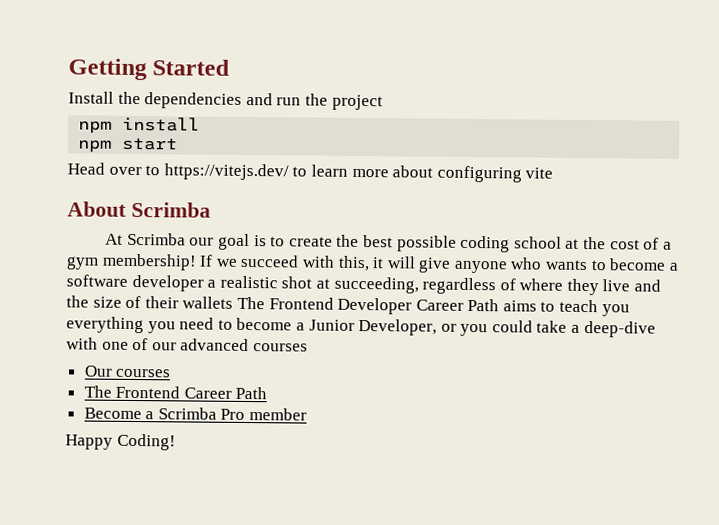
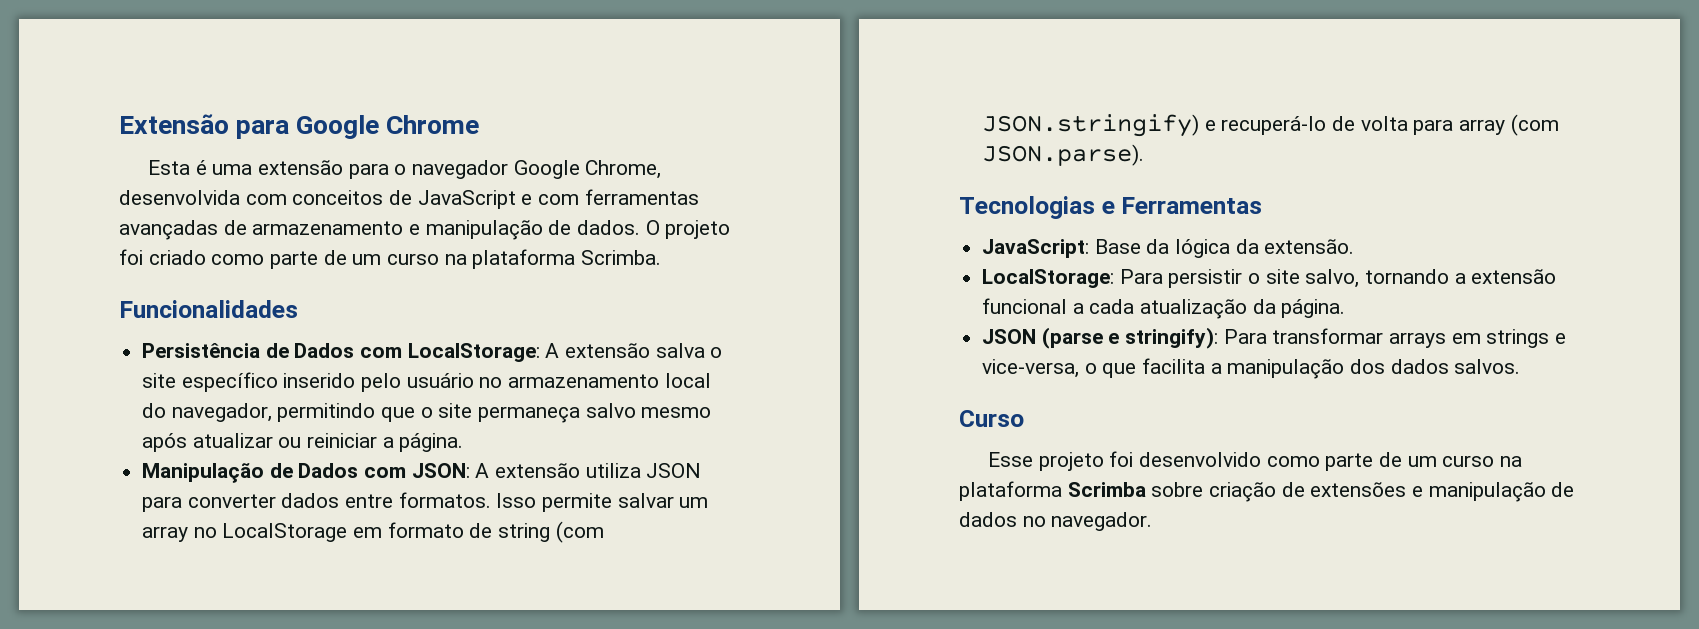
[68,58,231,81] [68,91,383,111] [78,116,201,134] [77,137,179,153] [67,162,554,183] [67,201,211,218] [105,232,672,253] [66,253,679,274] [66,274,662,296] [66,295,630,317] [66,316,656,338] [66,337,308,352] [83,365,172,378] [83,385,268,400] [83,407,308,421] [65,433,176,451] Getting Started // Install the dependencies and run the project // npm install // npm start // Head over to https://vitejs.dev/ to learn more about configuring vite // About Scrimba // At Scrimba our goal is to create the best possible coding school at the cost of a gym membership! If we succeed with this, it will give anyone who wants to become a software developer a realistic shot at succeeding, regardless of where they live and the size of their wallets The Frontend Developer Career Path aims to teach you everything you need to become a Junior Developer, or you could take a deep-dive with one of our advanced courses // Our courses // The Frontend Career Path // Become a Scrimba Pro member // Happy Coding! -> [119,114,480,139] [147,160,662,179] [119,189,699,209] [119,220,731,240] [119,249,662,269] [119,300,298,318] [142,343,723,362] [142,372,711,392] [142,403,712,423] [142,433,464,452] [142,463,702,483] [142,492,709,512] [142,521,604,543] [982,114,1559,137] [982,144,1145,166] [959,196,1263,219] [982,239,1355,258] [982,269,1557,288] [982,298,1346,319] [982,327,1567,349] [982,358,1521,379] [959,410,1024,427] [987,451,1522,471] [959,481,1575,502] [959,512,1153,531] Extensão para Google Chrome // Esta é uma extensão para o navegador Google Chrome, desenvolvida com conceitos de JavaScript e com ferramentas avançadas de armazenamento e manipulação de dados. O projeto foi criado como parte de um curso na plataforma Scrimba. // Funcionalidades // Persistência de Dados com LocalStorage: A extensão salva o site específico inserido pelo usuário no armazenamento local do navegador, permitindo que o site permaneça salvo mesmo após atualizar ou reiniciar a página. // Manipulação de Dados com JSON: A extensão utiliza JSON para converter dados entre formatos. Isso permite salvar um array no LocalStorage em formato de string (com JSON.stringify) e recuperá-lo de volta para array (com JSON.parse). // Tecnologias e Ferramentas // JavaScript: Base da lógica da extensão. // LocalStorage: Para persistir o site salvo, tornando a extensão funcional a cada atualização da página. // JSON (parse e stringify): Para transformar arrays em strings e vice-versa, o que facilita a manipulação dos dados salvos. // Curso // Esse projeto foi desenvolvido como parte de um curso na plataforma Scrimba sobre criação de extensões e manipulação de dados no navegador.

